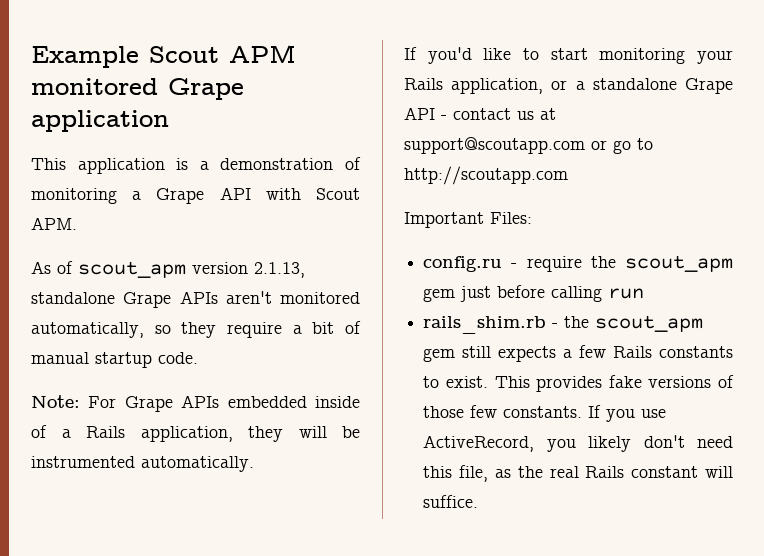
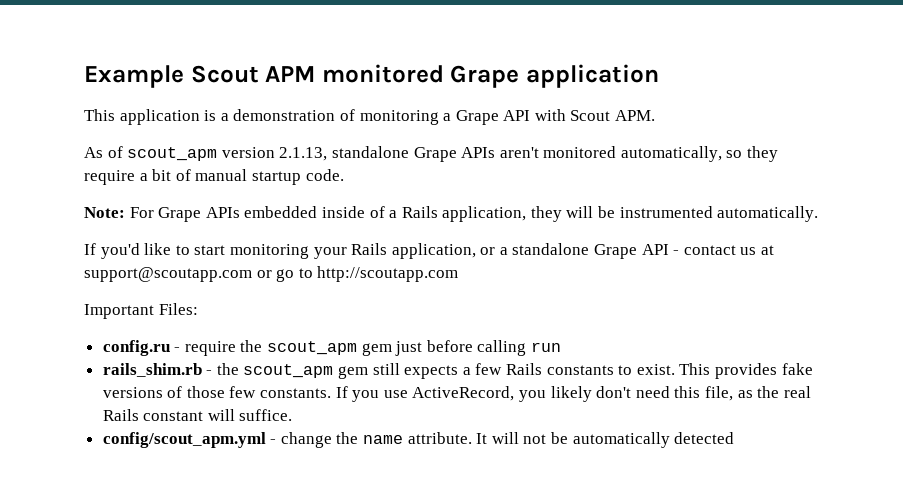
(479, 501) none -> [102,432,735,448] // config/scout_apm.yml - change the name attribute. It will not be automatically detected

